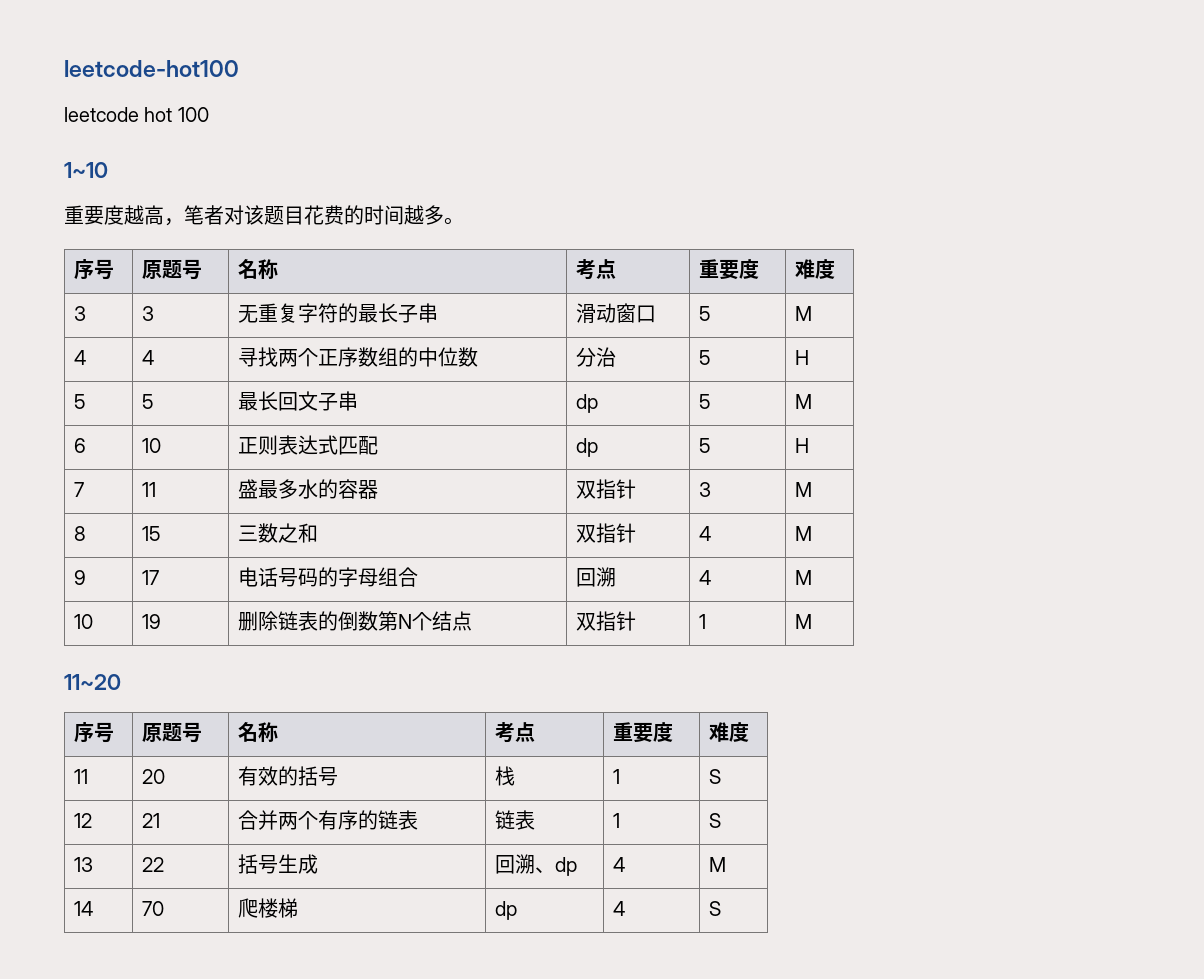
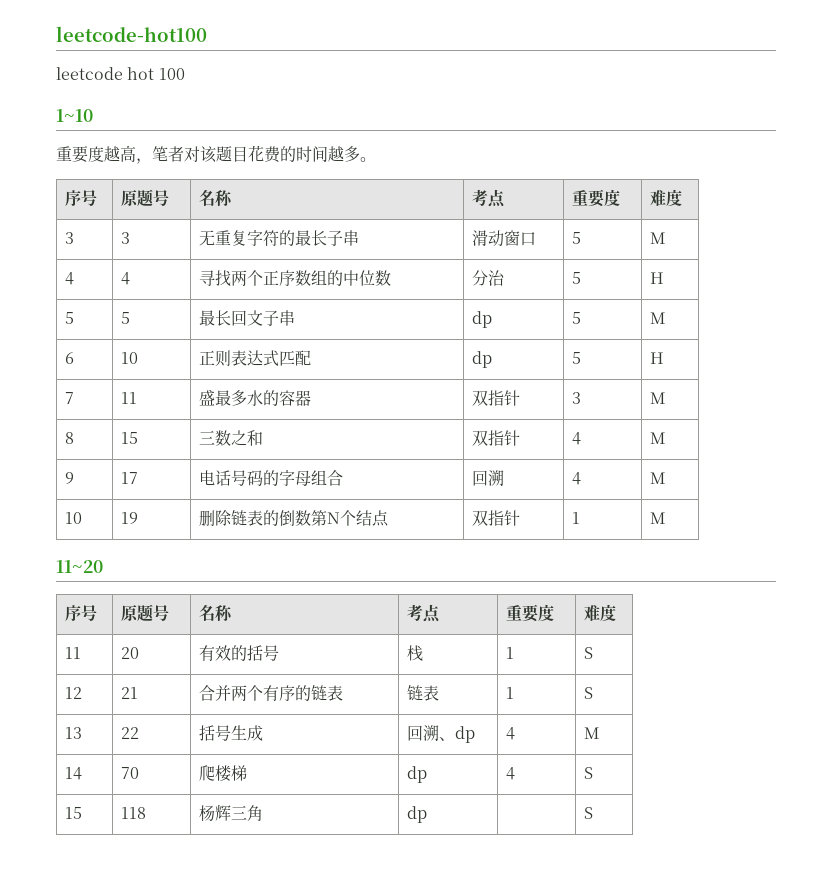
(722, 908) none -> [65,807,83,819] [121,807,147,819] [199,804,264,822] [407,806,428,823] [584,807,594,819] // 15 | 118 | 杨辉三角 | dp | | S

